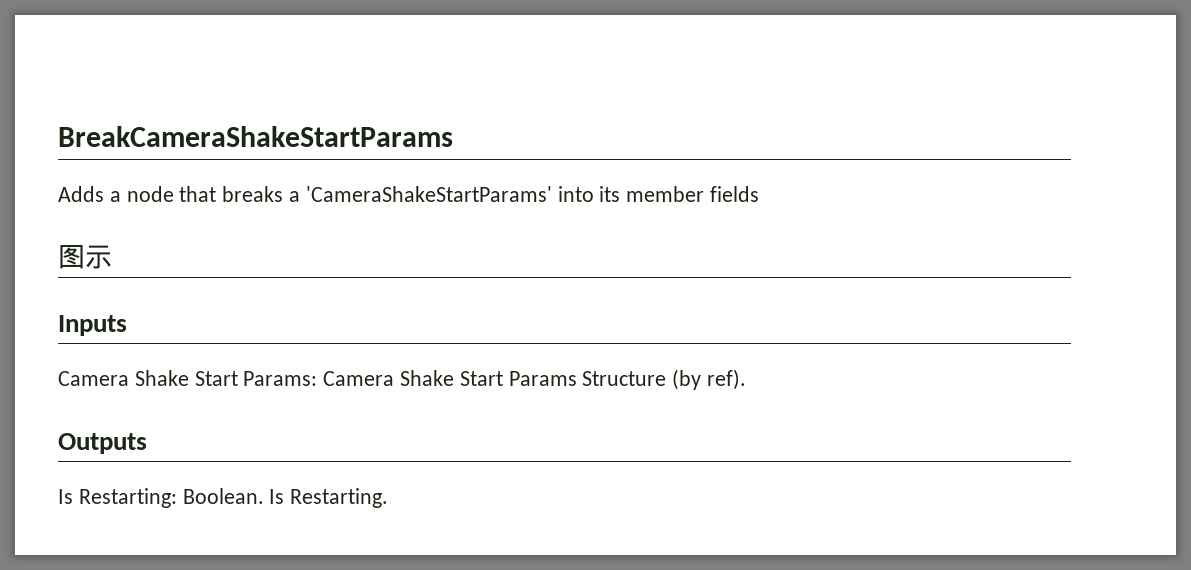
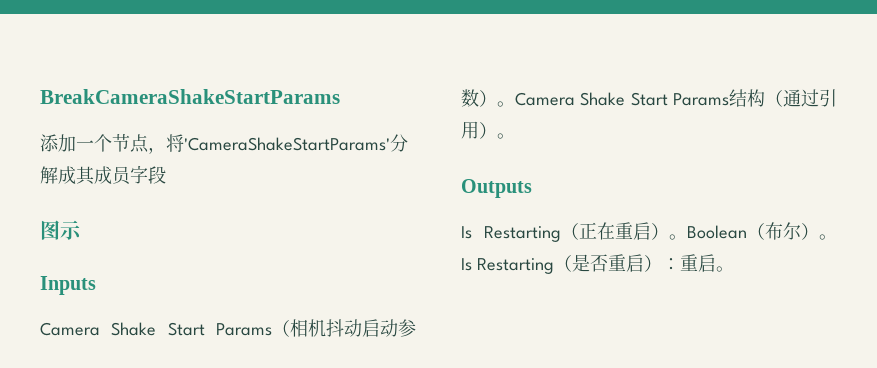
[58,186,760,202] Adds a node that breaks a 'CameraShakeStartParams' into its member fields -> [40,134,408,154] [40,165,166,185] 添加一个节点，将'CameraShakeStartParams'分解成其成员字段
[243,369,747,390] [58,433,147,454] [58,488,389,508] Params: Camera Shake Start Params Structure (by ref). // Outputs // Is Restarting: Boolean. Is Restarting. -> [216,319,416,337] [461,89,837,107] [461,121,515,139] [461,179,532,198] [461,222,837,242] [461,254,734,274] Params（相机抖动启动参数）。Camera Shake Start Params结构（通过引用）。 // Outputs // Is Restarting（正在重启）。Boolean（布尔）。Is Restarting（是否重启）：重启。

